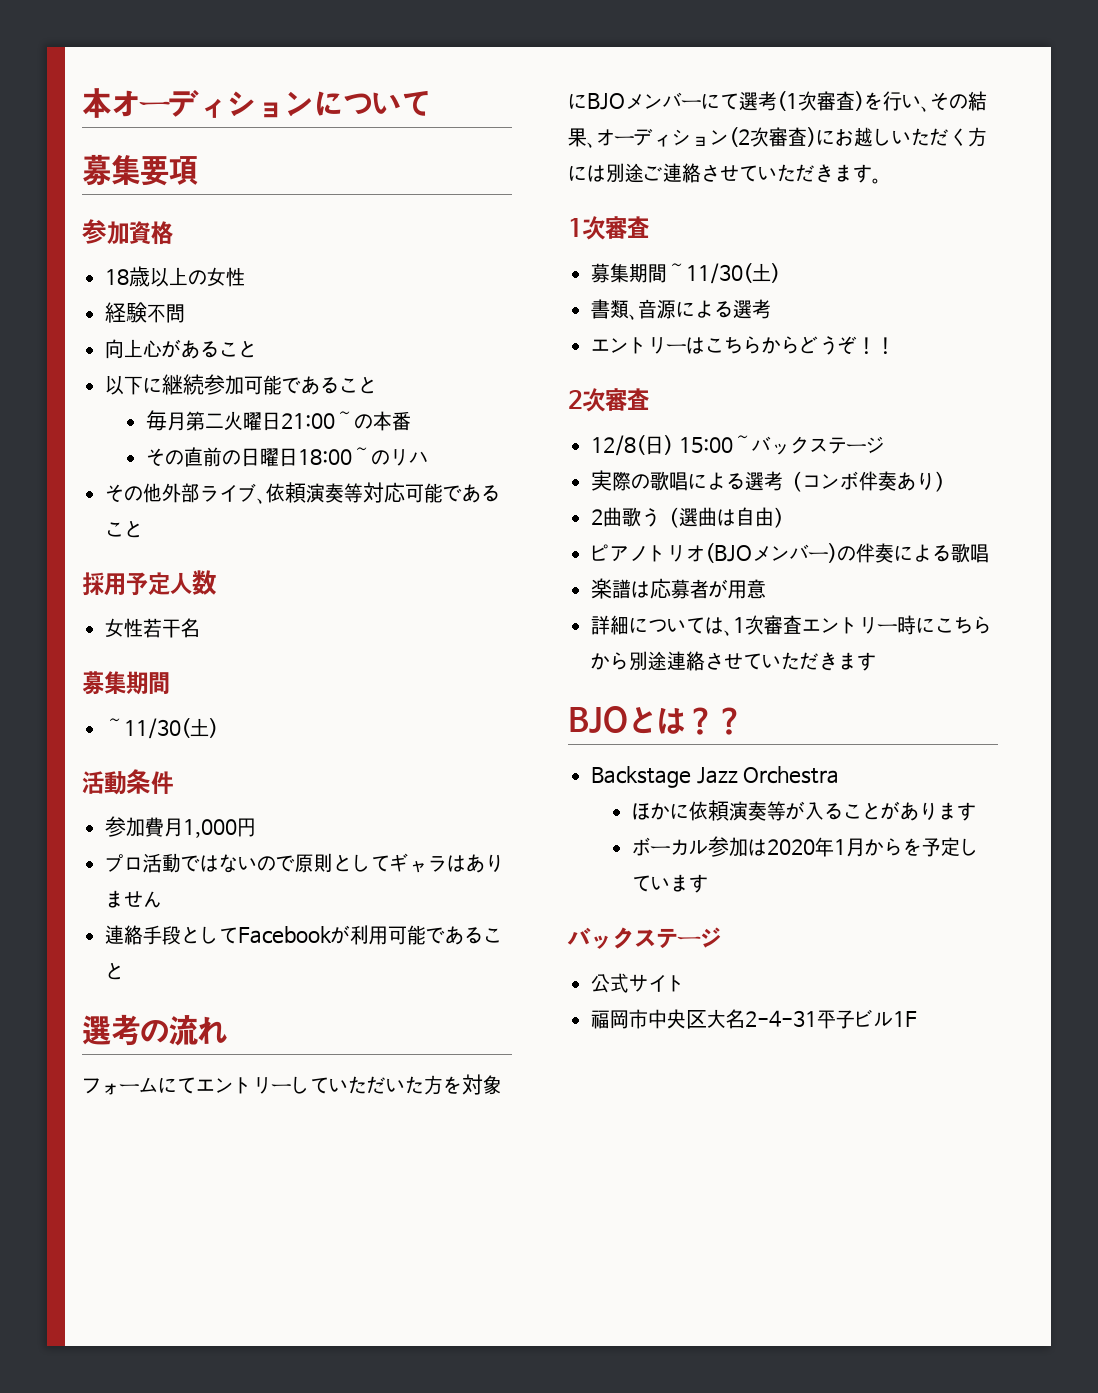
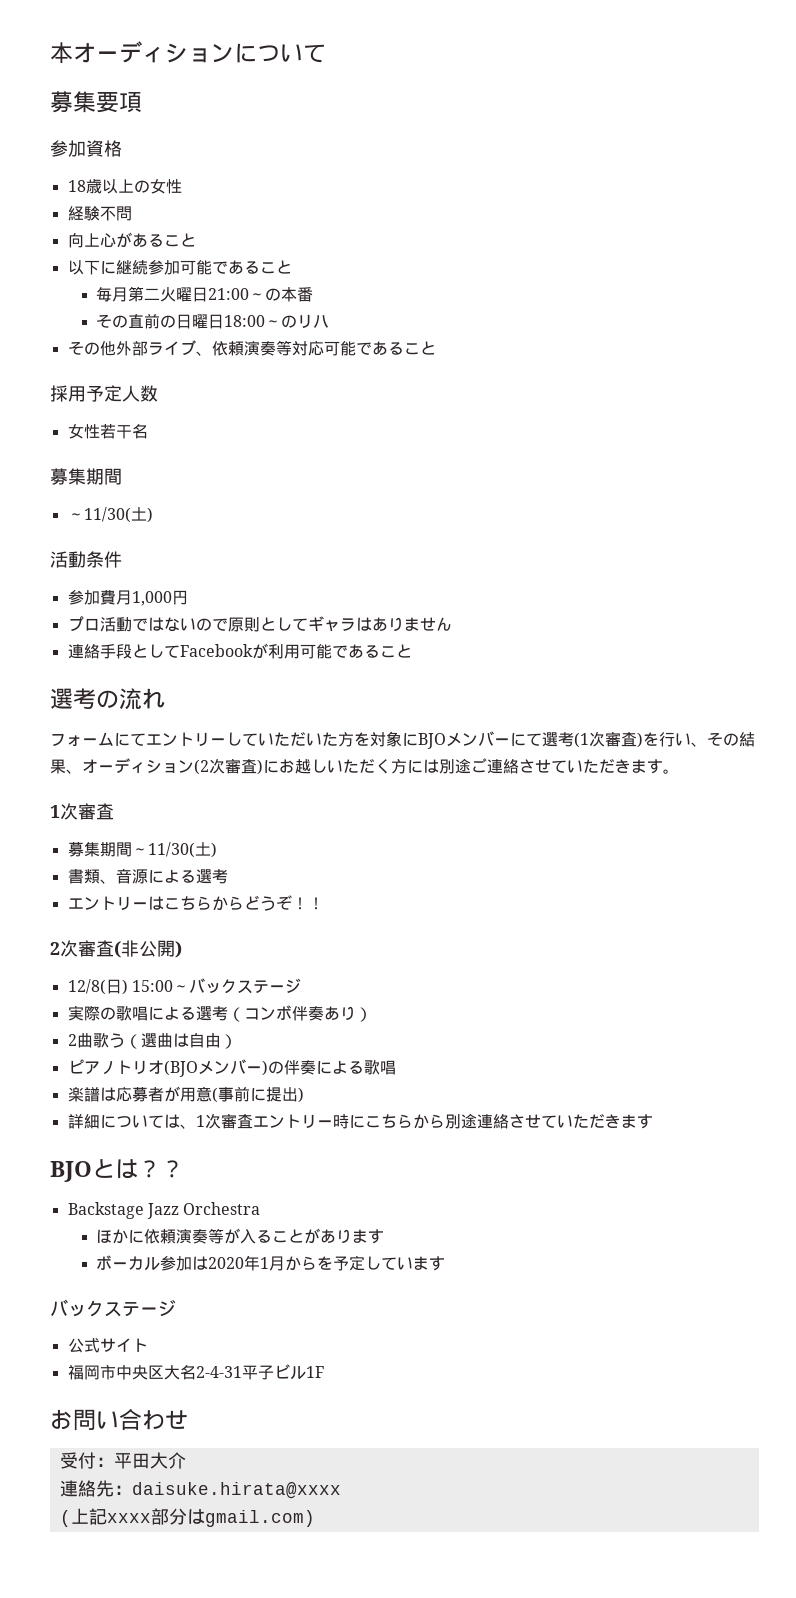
(649, 399) none -> [114,940,182,958] (非公開)
(767, 589) none -> [211,1086,304,1103] (事前に提出)
(918, 1019) none -> [50,1409,188,1431] [59,1452,186,1469] [59,1480,341,1499] [59,1508,315,1527] // お問い合わせ // 受付：平田大介 // 連絡先：daisuke.hirata@xxxx // (上記xxxx部分はgmail.com)

